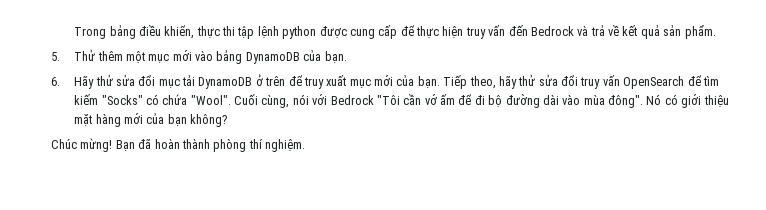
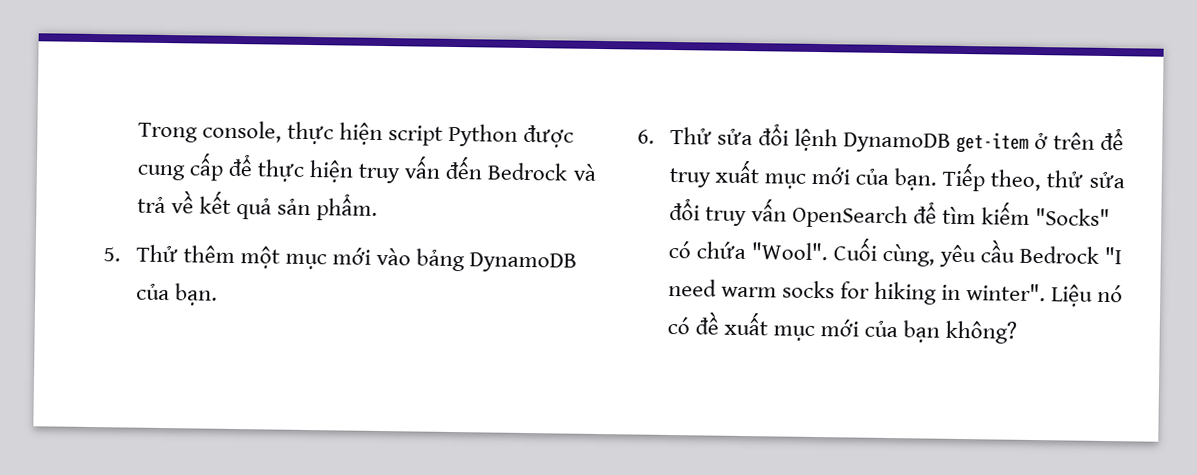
[109,25,317,39] bảng điều khiển, thực thi tập lệnh python -> [201,120,519,147] console, thực hiện script Python
[74,74,253,89] Hãy thử sửa đổi mục tải DynamoDB -> [669,123,1030,154] Thử sửa đổi lệnh DynamoDB get-item
[498,76,517,89] hãy -> (1042, 180) none
[292,94,729,108] [74,113,228,127] [51,138,305,152] nói với Bedrock "Tôi cần vớ ấm để đi bộ đường dài vào mùa đông". Nó có giới thiệu mặt hàng mới của bạn không? // Chúc mừng! Bạn đã hoàn thành phòng thí nghiệm. -> [939,239,1123,268] [667,278,1124,307] [666,311,1018,344] yêu cầu Bedrock "I need warm socks for hiking in winter". Liệu nó có đề xuất mục mới của bạn không?

